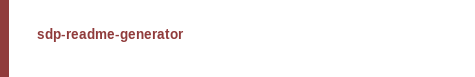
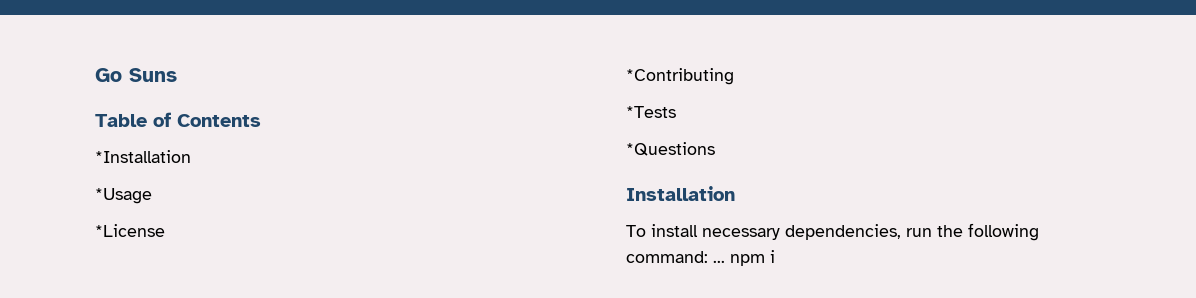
[37,28,184,42] sdp-readme-generator -> [95,68,177,82] [95,112,261,127] [95,150,191,163] [95,188,152,204] [95,224,165,237] [626,68,734,85] [626,106,676,118] [626,142,715,156] [626,186,735,201] [626,223,1039,241] [626,250,775,266] Go Suns // Table of Contents // *Installation // *Usage // *License // *Contributing // *Tests // *Questions // Installation // To install necessary dependencies, run the following command: ... npm i

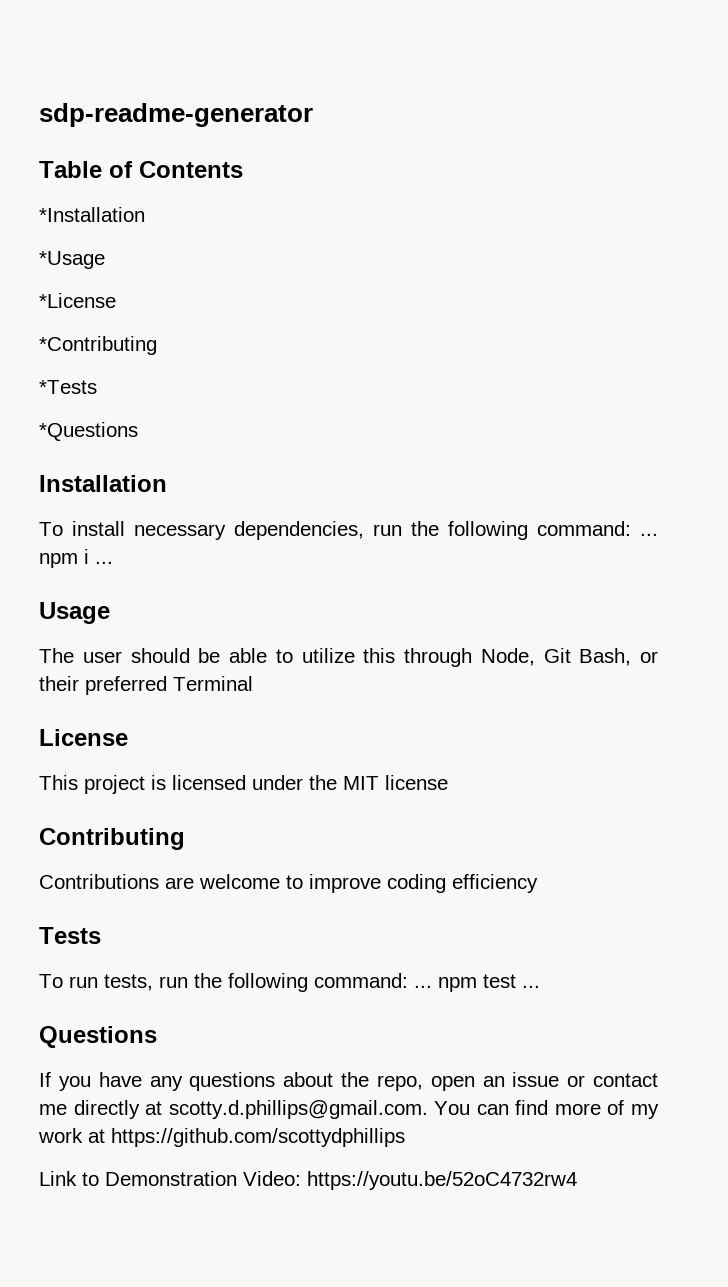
[95,68,177,82] Go Suns -> [39,103,313,127] sdp-readme-generator
(775, 256) none -> [95,561,113,564] [39,602,110,624] [39,648,658,667] [39,676,253,695] [39,729,128,746] [39,775,448,794] [39,828,185,850] [39,874,538,893] [39,927,101,944] [39,973,540,992] [39,1026,157,1048] [39,1072,658,1091] [39,1100,659,1119] [38,1128,405,1147] [39,1171,577,1190] ... // Usage // The user should be able to utilize this through Node, Git Bash, or their preferred Terminal // License // This project is licensed under the MIT license // Contributing // Contributions are welcome to improve coding efficiency // Tests // To run tests, run the following command: ... npm test ... // Questions // If you have any questions about the repo, open an issue or contact me directly at scotty.d.phillips@gmail.com. You can find more of my work at https://github.com/scottydphillips // Link to Demonstration Video: https://youtu.be/52oC4732rw4

